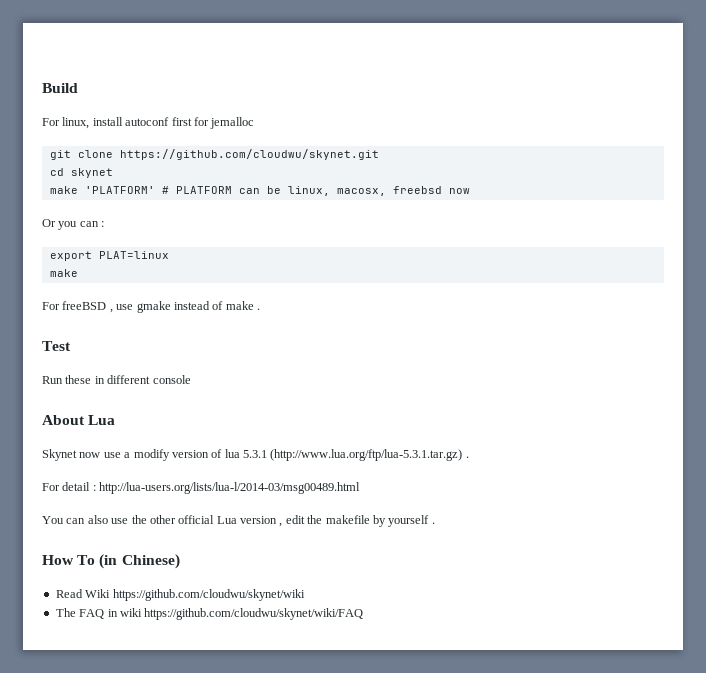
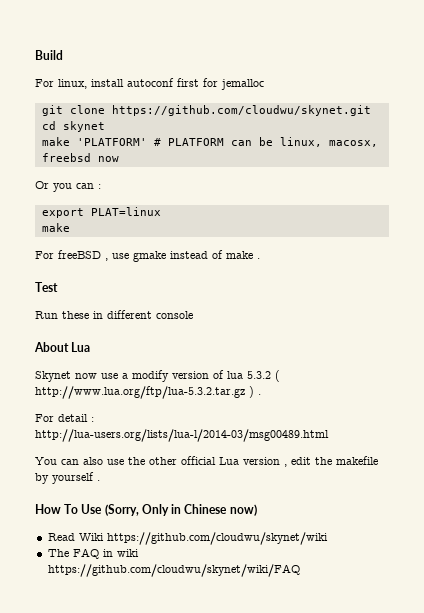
[243,449,463,461] 5.3.1 (http://www.lua.org/ftp/lua-5.3.1.tar.gz) -> [247,370,280,382] [35,386,254,399] 5.3.2 ( http://www.lua.org/ftp/lua-5.3.2.tar.gz )
[99,554,180,569] (in Chinese) -> [81,504,257,516] Use (Sorry, Only in Chinese now)

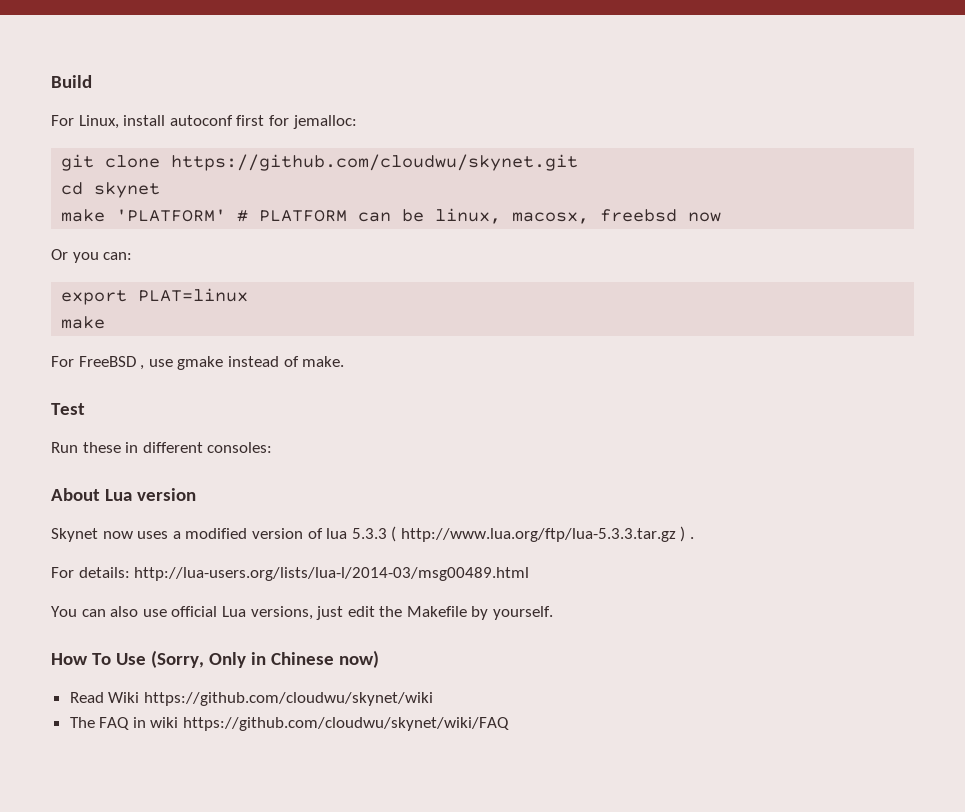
[58,79,87,89] linux, -> [78,115,119,129] Linux,
[221,79,264,90] jemalloc -> [292,115,357,129] jemalloc:
[76,183,101,189] can : -> [103,252,133,260] can:
[58,250,101,259] freeBSD -> [78,356,136,367] FreeBSD
[226,251,260,259] make . -> [302,356,345,367] make.
[156,311,193,319] console -> [207,442,273,453] consoles:
(91, 347) none -> [136,488,196,501] version
[101,370,280,382] [35,386,245,399] use a modify version of lua 5.3.2 ( http://www.lua.org/ftp/lua-5.3.2.tar.gz -> [137,526,676,542] uses a modified version of lua 5.3.3 ( http://www.lua.org/ftp/lua-5.3.3.tar.gz
[58,414,94,422] detail : -> [78,567,130,578] details:
[128,456,378,467] [35,472,100,484] the other official Lua version , edit the makefile by yourself . -> [171,606,554,620] official Lua versions, just edit the Makefile by yourself.

